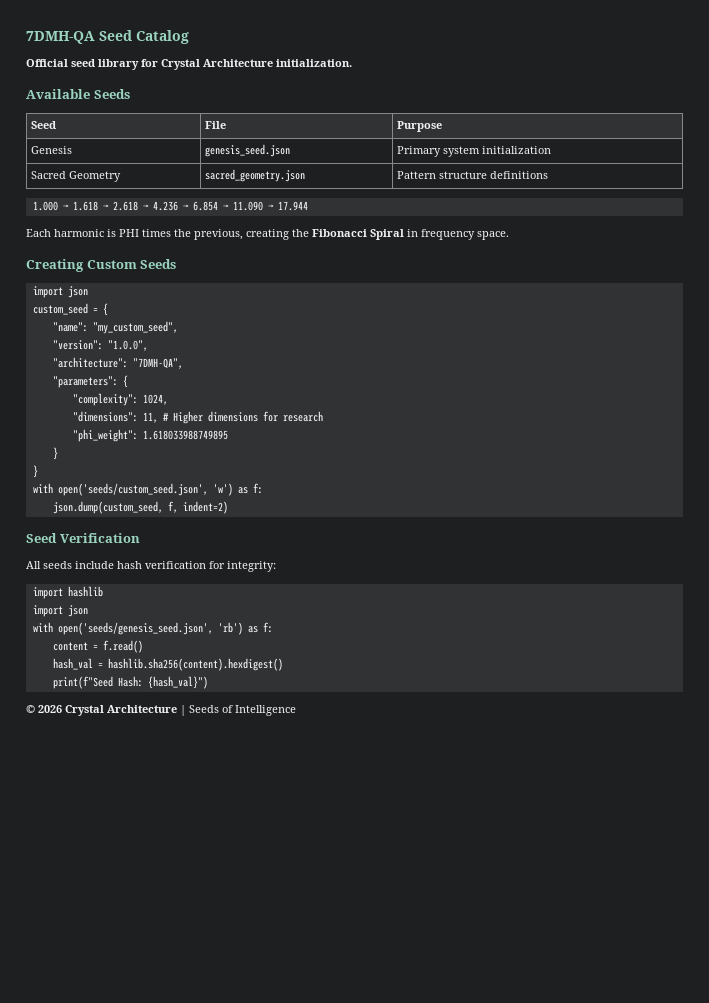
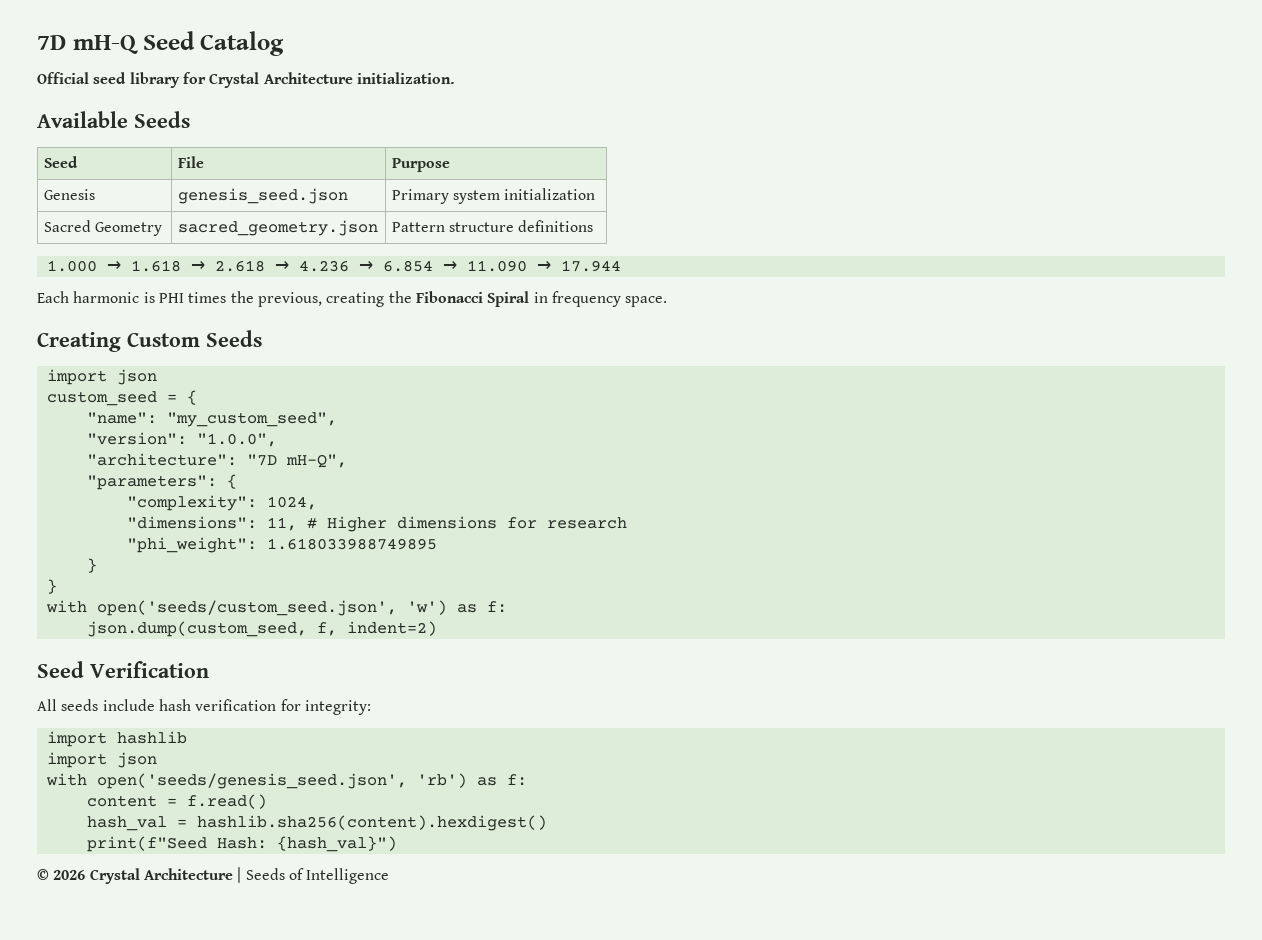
[26,31,95,44] 7DMH-QA -> [37,35,138,54] 7D mH-Q
[132,358,183,369] "7DMH-QA", -> [246,454,347,468] "7D mH-Q",

